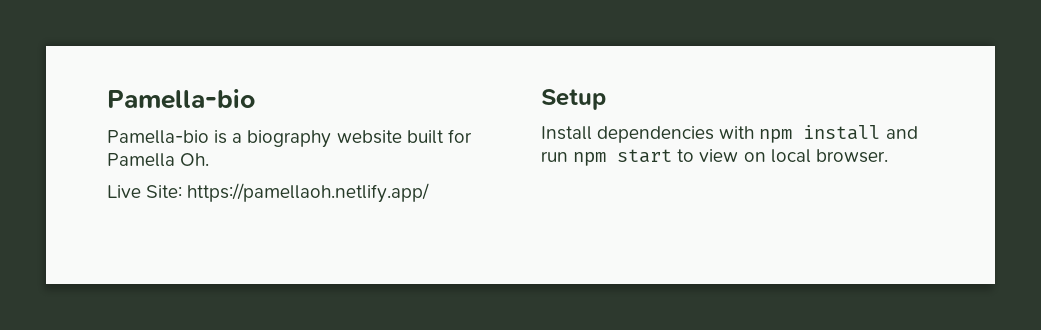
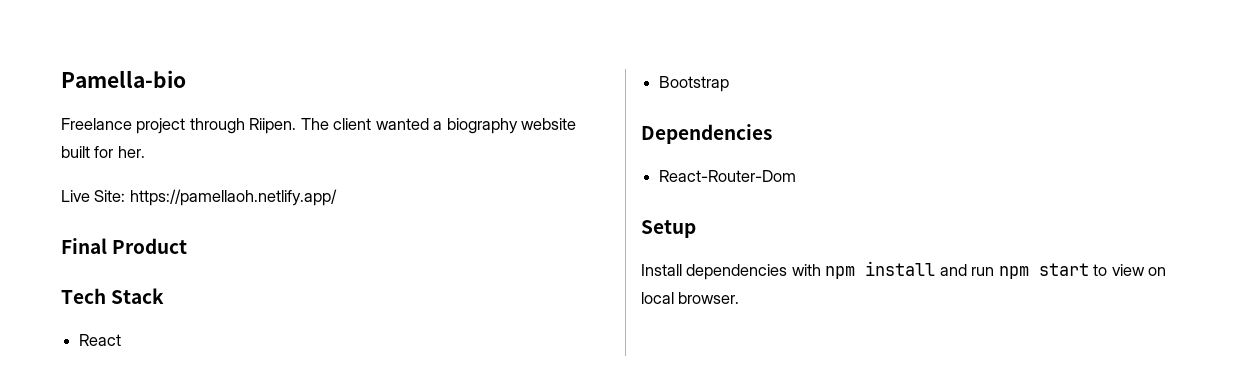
[107,130,228,144] Pamella-bio is -> [61,118,429,134] Freelance project through Riipen. The client wanted
[107,153,210,167] Pamella Oh. -> [117,146,145,158] her.
(430, 193) none -> [61,238,188,254] [61,288,165,304] [79,334,122,346] [659,76,730,92] [641,124,772,144] [659,170,797,182] // Final Product // Tech Stack // React // Bootstrap // Dependencies // React-Router-Dom

